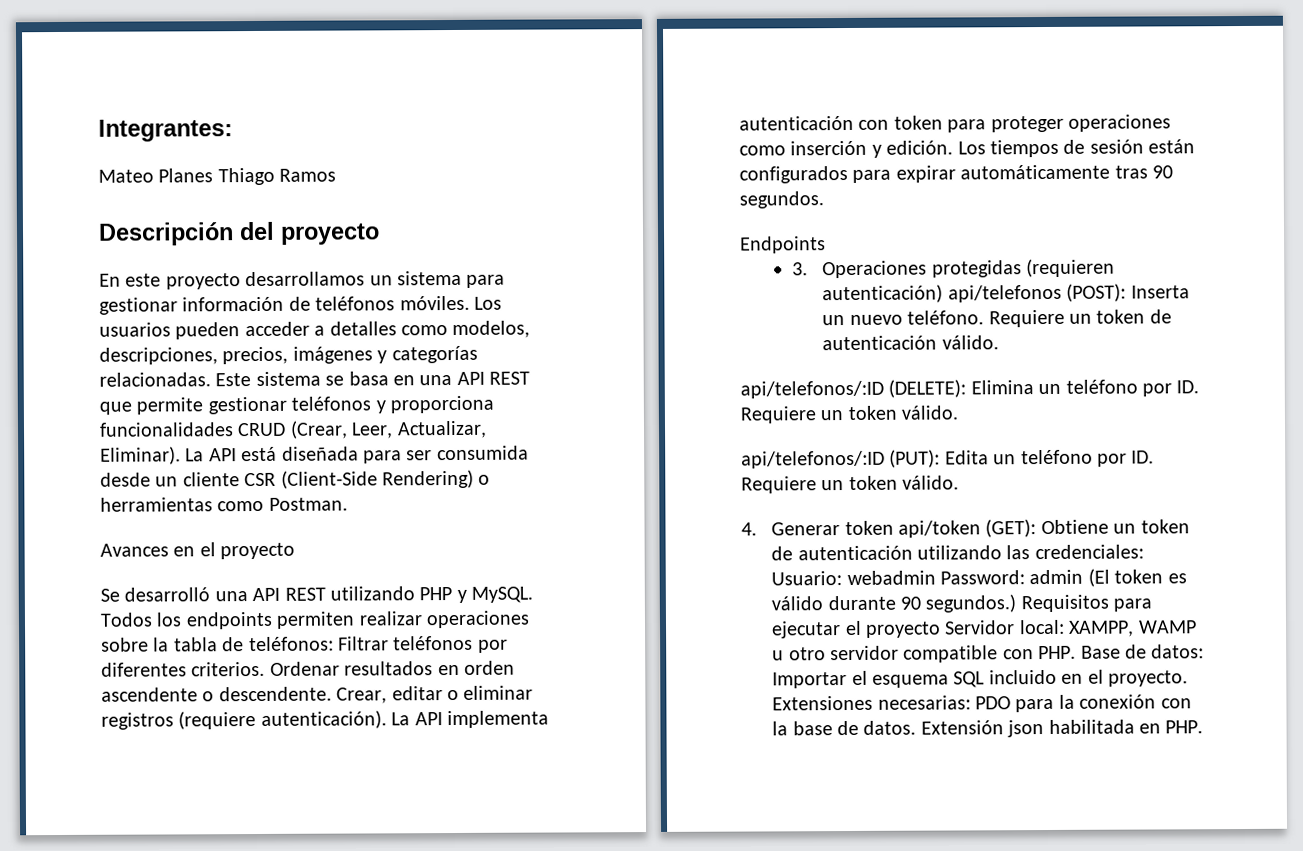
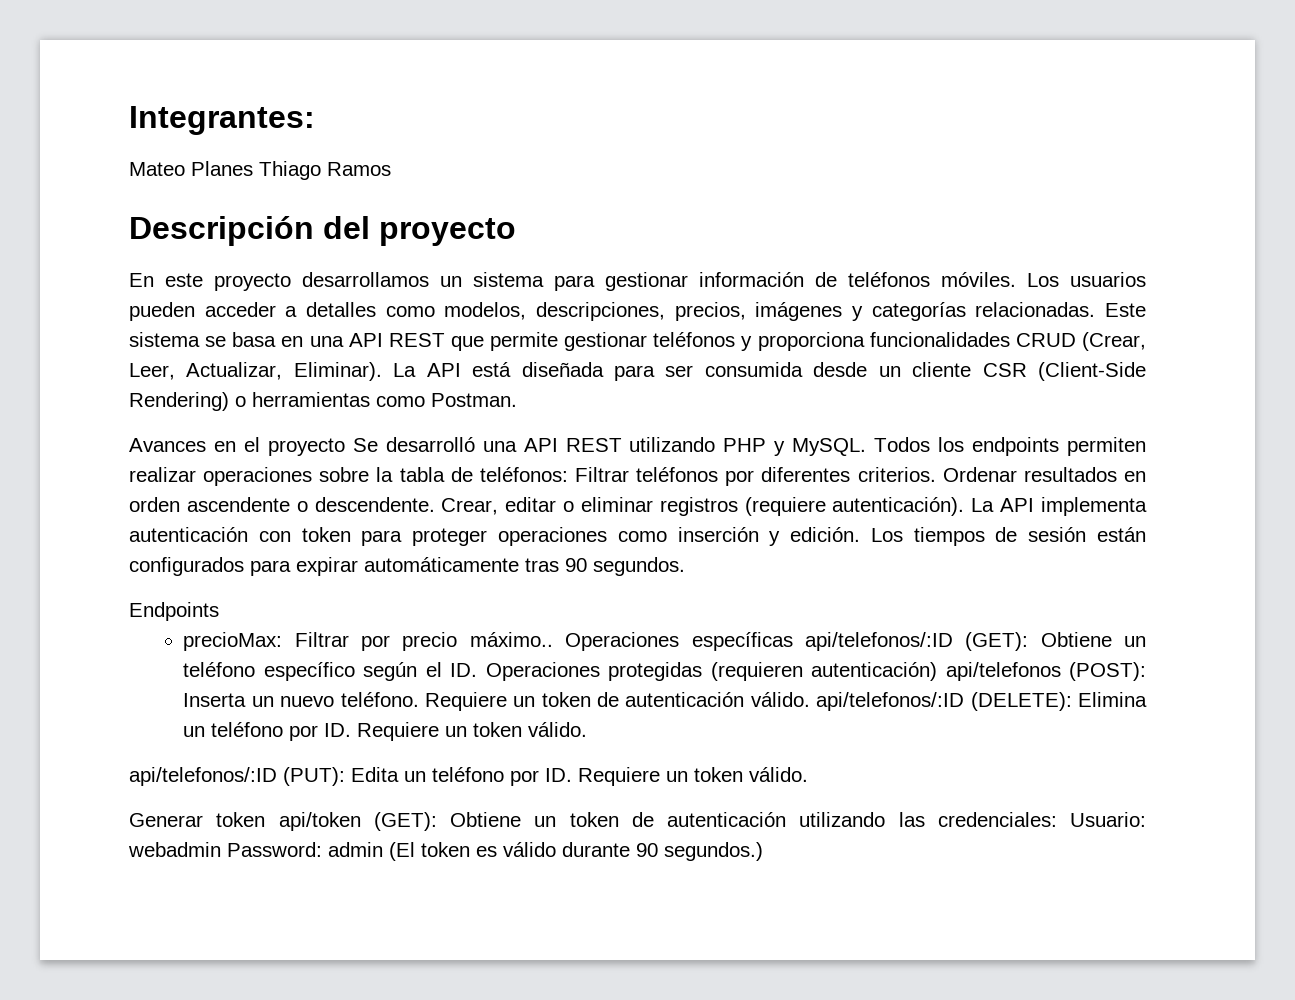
(296, 551) // -> (345, 447) none
[792,262,809,276] 3. -> [183,632,1147,651] [183,662,478,681] precioMax: Filtrar por precio máximo.. Operaciones específicas api/telefonos/:ID (GET): Obtiene un teléfono específico según el ID.
(999, 342) // -> (810, 699) none
[741,522,757,536] 4. -> (808, 774) none
[1020,594,1153,613] [771,619,1197,639] [772,644,1205,663] [772,669,1188,689] [772,694,1192,713] [772,719,1204,738] Requisitos para ejecutar el proyecto Servidor local: XAMPP, WAMP u otro servidor compatible con PHP. Base de datos: Importar el esquema SQL incluido en el proyecto. Extensiones necesarias: PDO para la conexión con la base de datos. Extensión json habilitada en PHP. -> (763, 851) none

